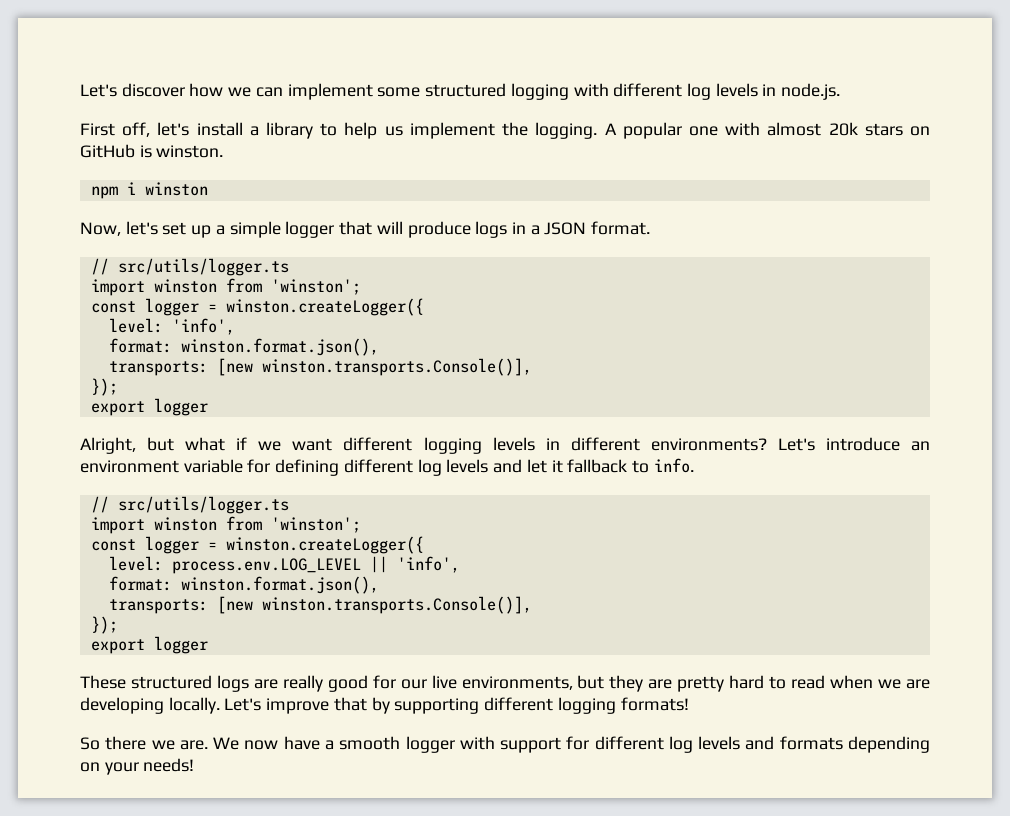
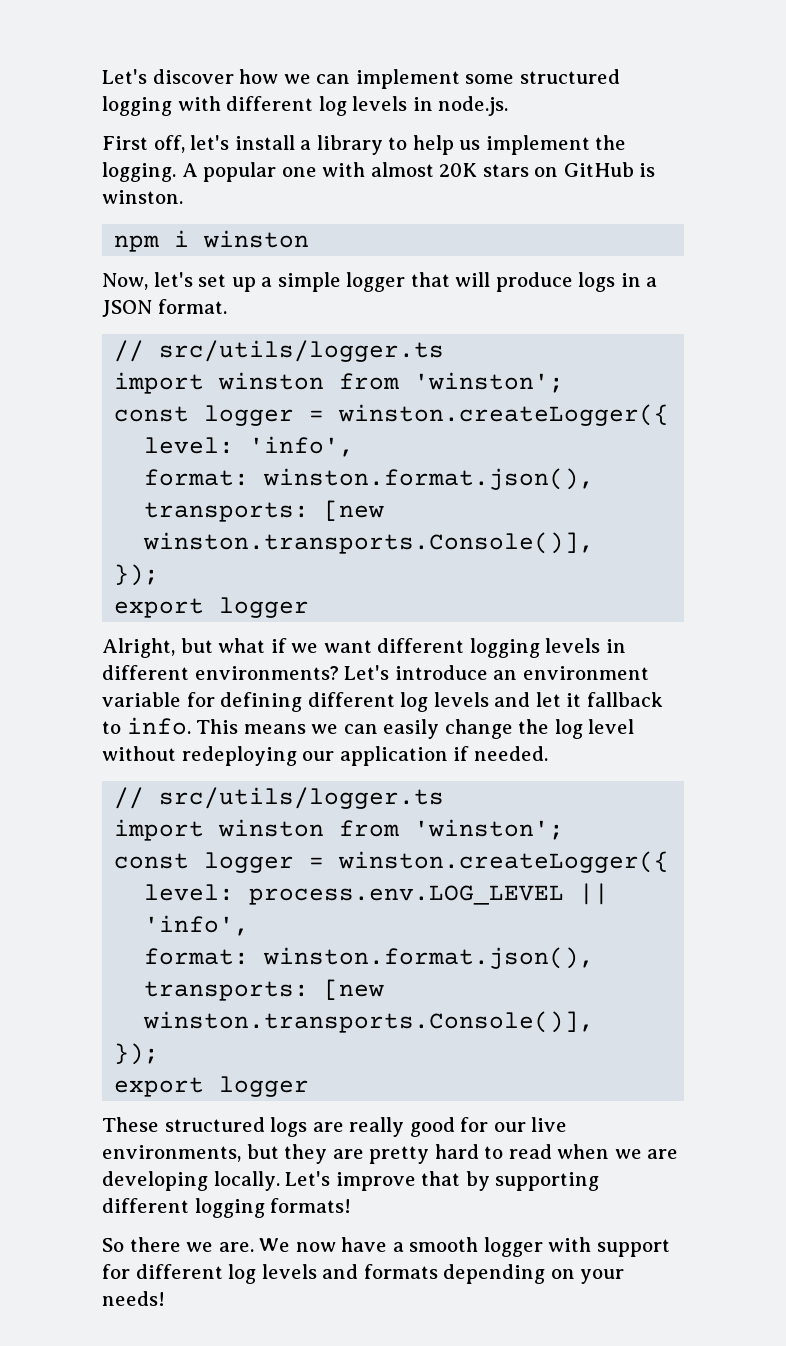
[828,122,858,136] 20k -> [439,163,478,177] 20K
(694, 465) none -> [196,719,635,739] [102,746,548,766] This means we can easily change the log level without redeploying our application if needed.

